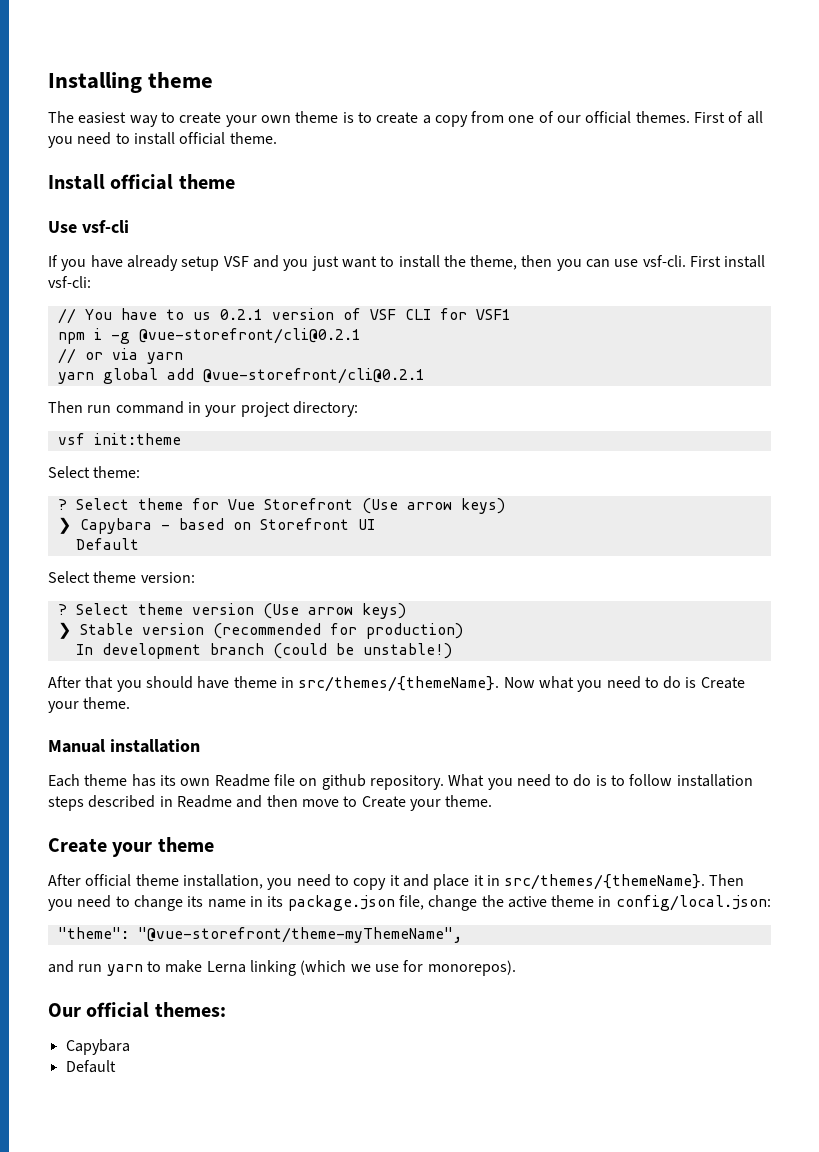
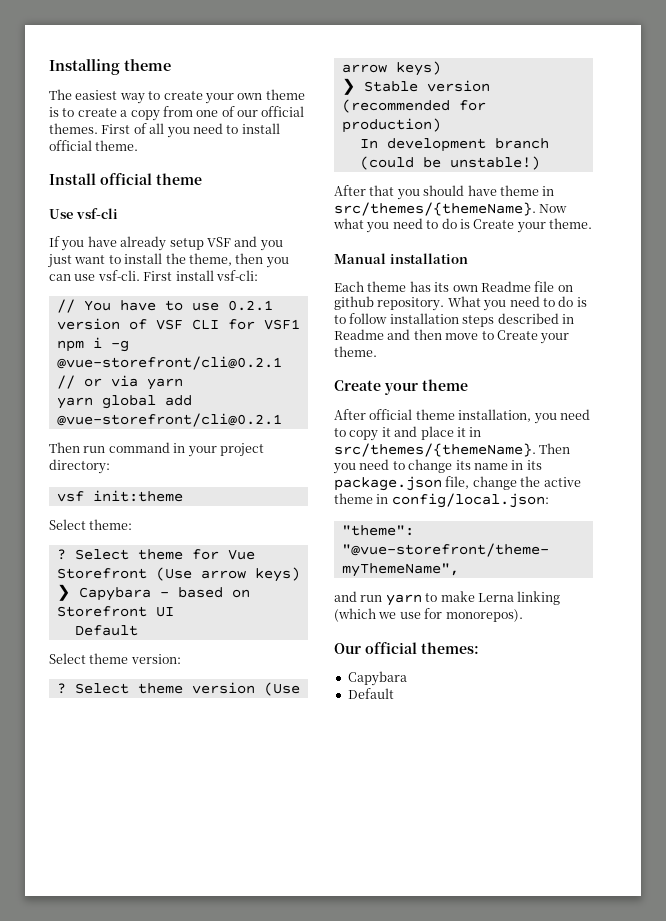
[192,312,211,320] us -> [191,302,219,311] use

